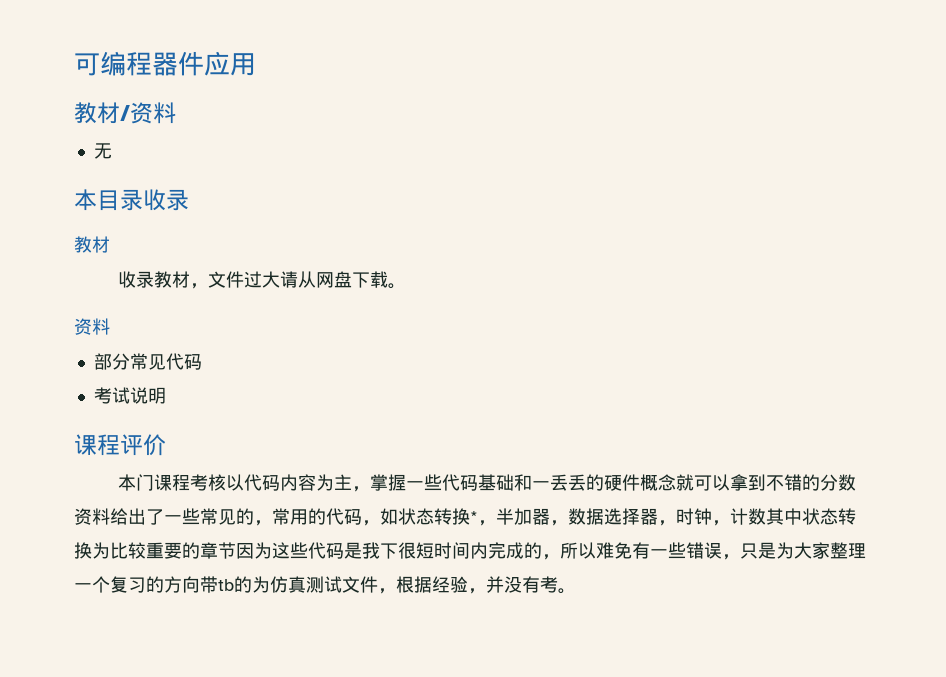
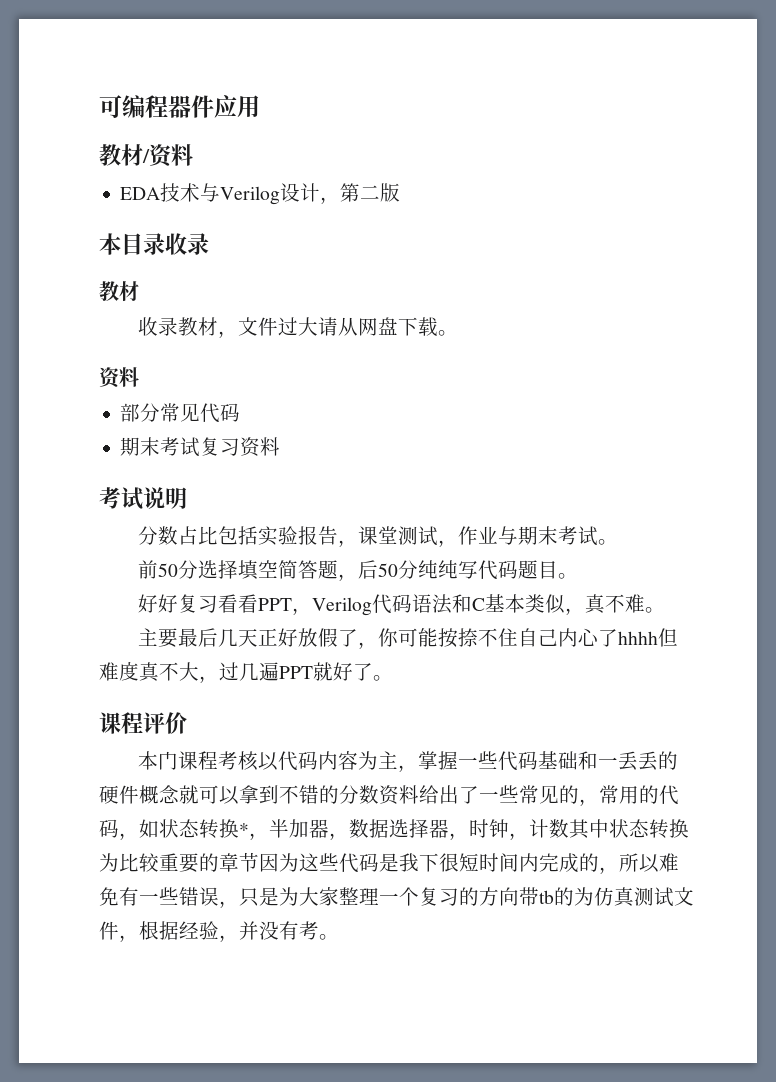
[93,143,112,159] 无 -> [120,183,401,205] EDA技术与Verilog设计，第二版
[93,387,166,404] 考试说明 -> [120,437,281,457] [99,487,187,510] [138,526,619,547] [138,560,579,581] [138,594,666,616] [138,628,679,649] [99,662,393,683] 期末考试复习资料 // 考试说明 // 分数占比包括实验报告，课堂测试，作业与期末考试。 // 前50分选择填空简答题，后50分纯纯写代码题目。 // 好好复习看看PPT，Verilog代码语法和C基本类似，真不难。 // 主要最后几天正好放假了，你可能按捺不住自己内心了hhhh但难度真不大，过几遍PPT就好了。

